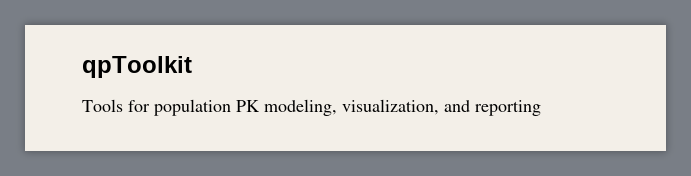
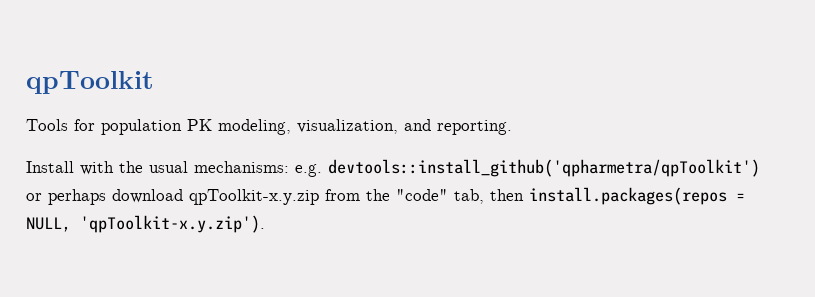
[475,100,541,116] reporting -> [437,120,512,135] [26,159,760,177] [26,187,745,205] [26,215,265,233] reporting. // Install with the usual mechanisms: e.g. devtools::install_github('qpharmetra/qpToolkit') or perhaps download qpToolkit-x.y.zip from the "code" tab, then install.packages(repos = NULL, 'qpToolkit-x.y.zip').

